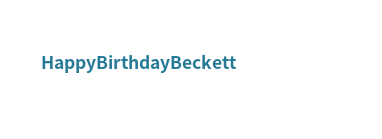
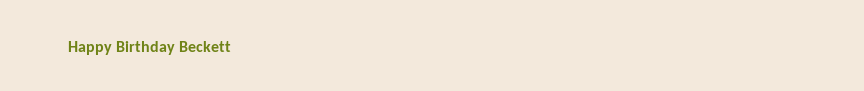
[41,54,237,73] HappyBirthdayBeckett -> [68,41,232,55] Happy Birthday Beckett

